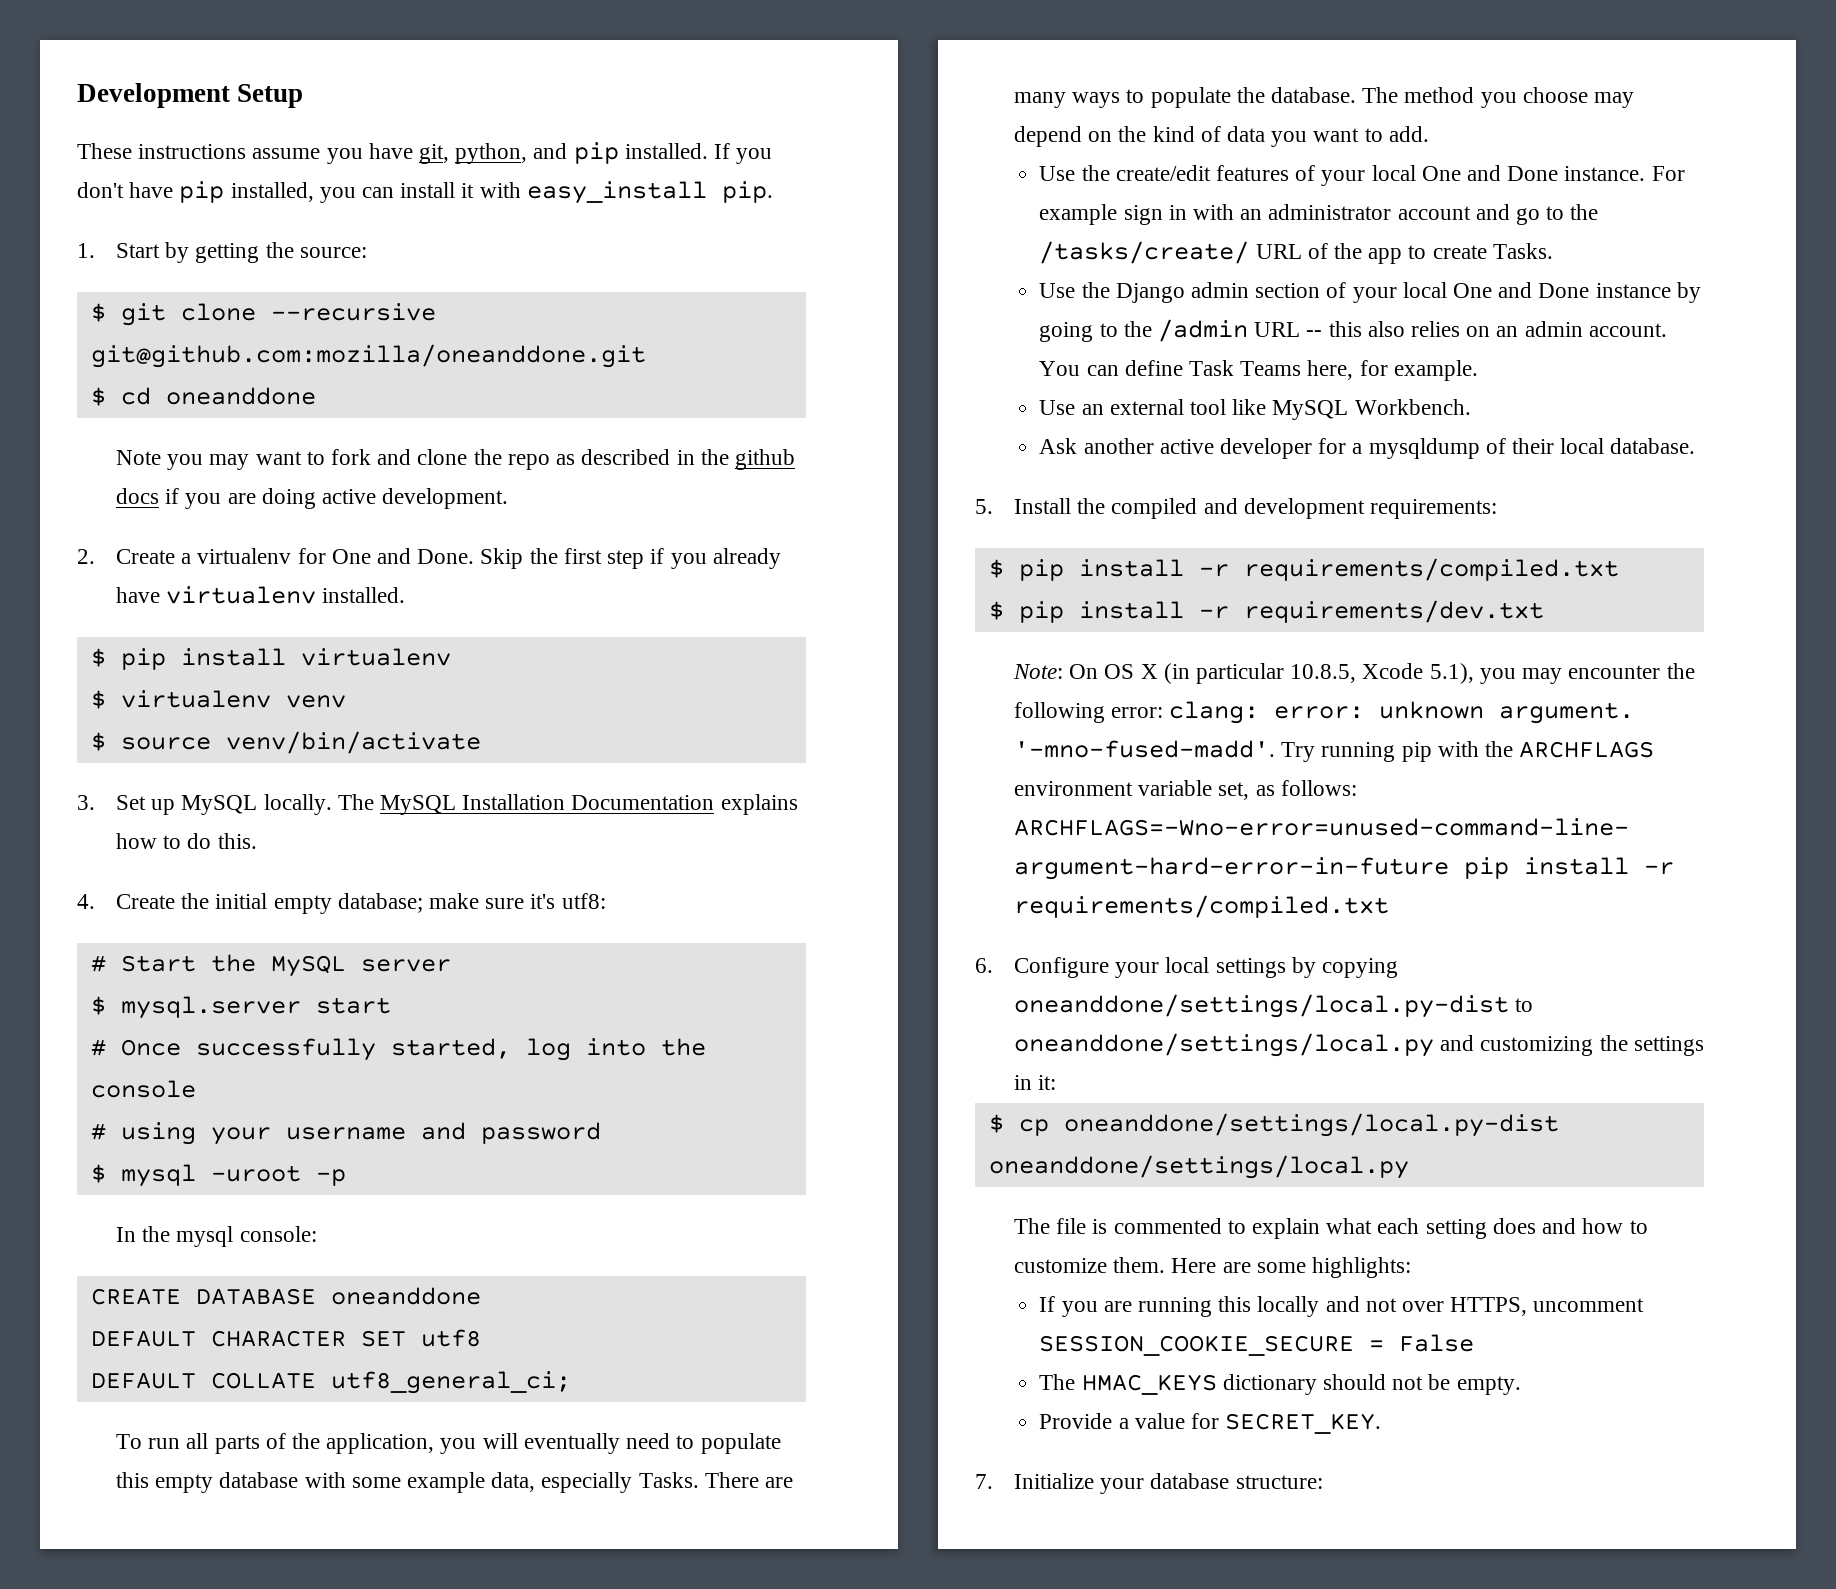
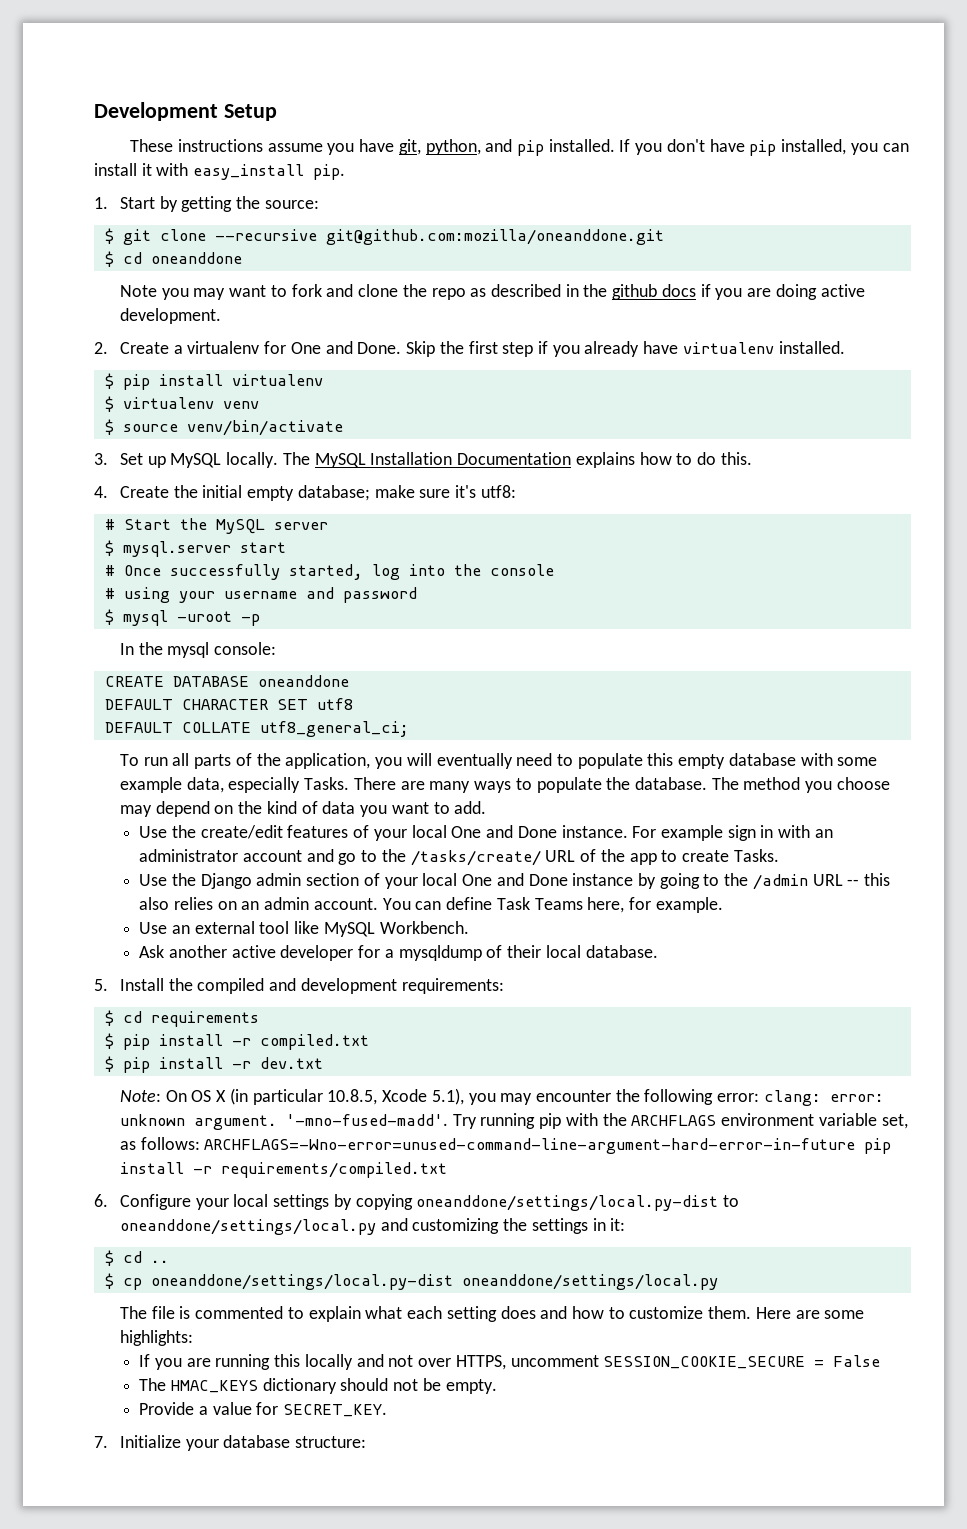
[1018,558,1619,581] [988,600,1544,623] pip install -r requirements/compiled.txt // $ pip install -r requirements/dev.txt -> [122,1011,259,1027] [104,1033,369,1050] [104,1056,323,1073] cd requirements // $ pip install -r compiled.txt // $ pip install -r dev.txt
(1057, 1082) none -> [104,1250,169,1266] // $ cd ..

